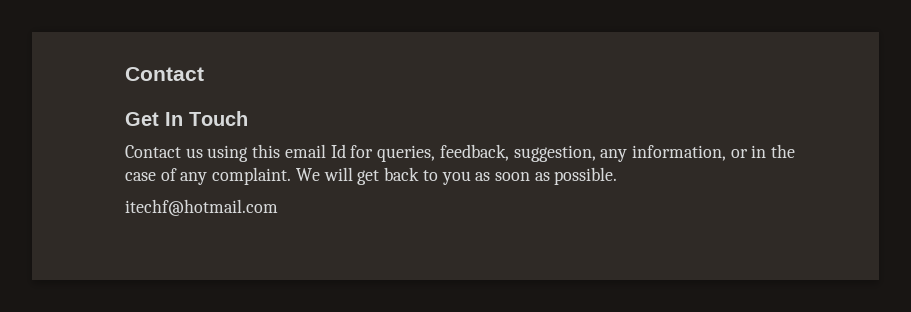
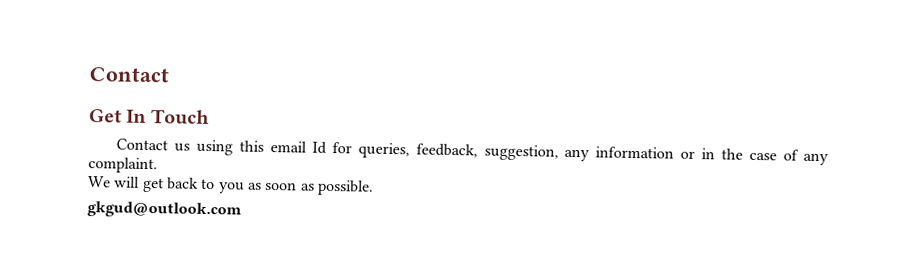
[631,145,726,161] information, -> [595,146,675,159] information
(292, 176) none -> (158, 165) //
[125,199,278,216] itechf@hotmail.com -> [87,201,242,219] gkgud@outlook.com

